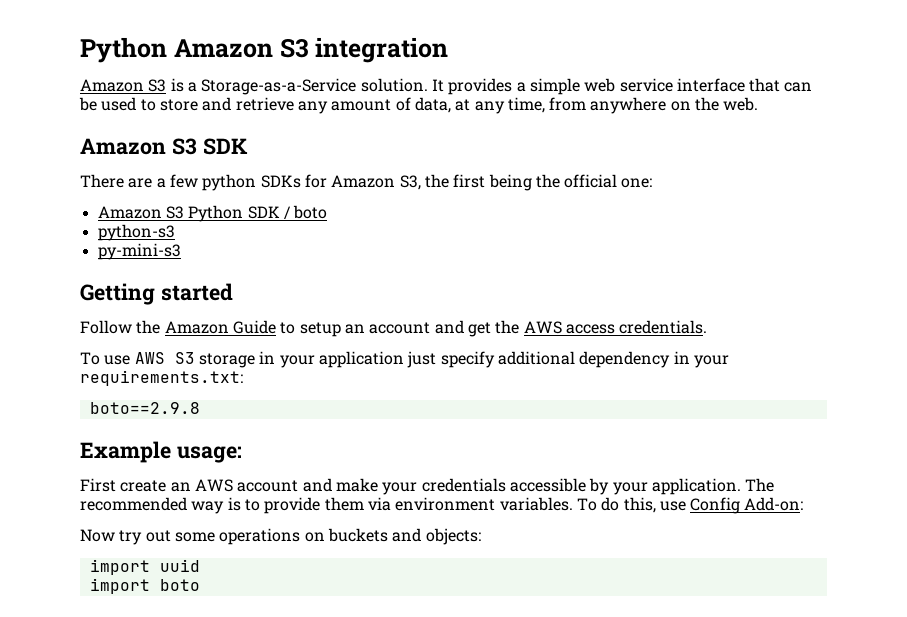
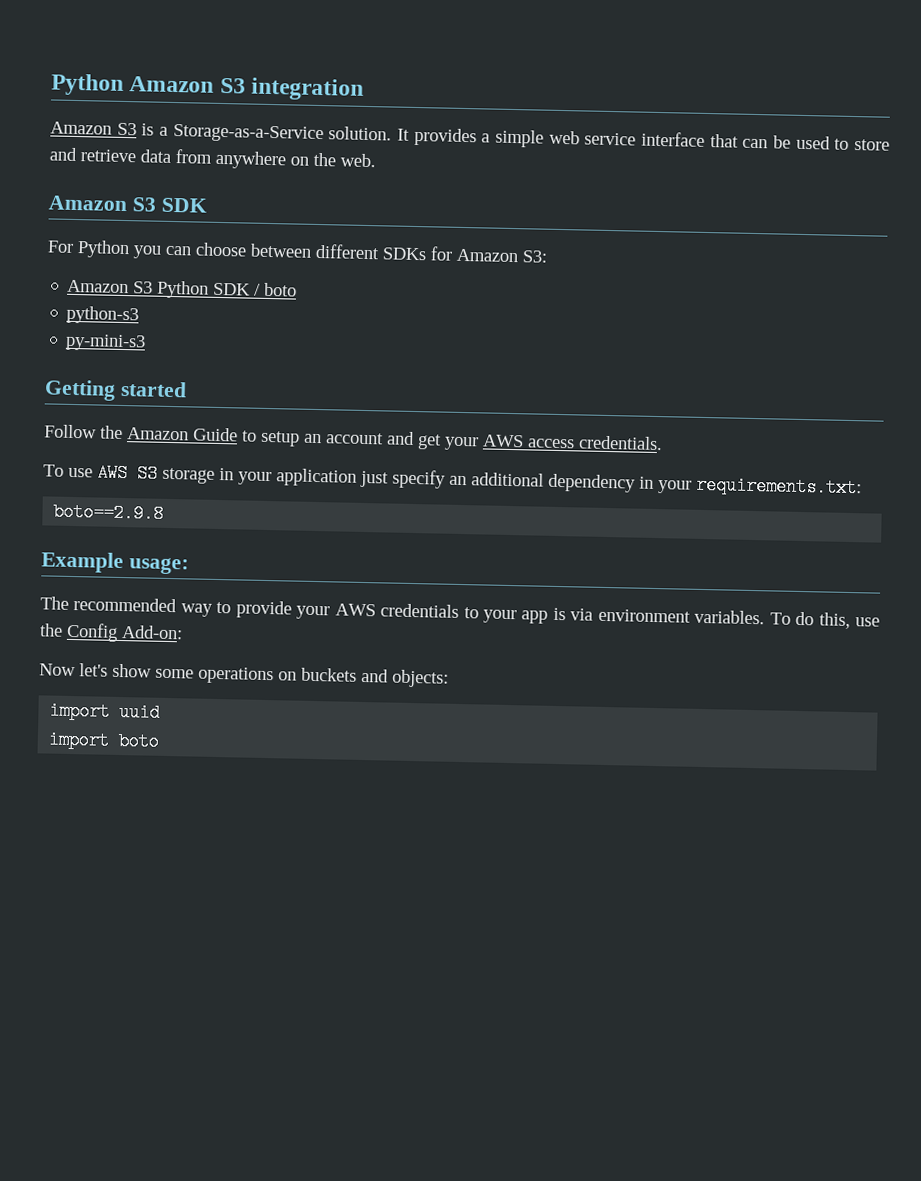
[297,97,545,114] any amount of data, at any time, -> [140,149,172,163] data
[80,174,653,191] There are a few python SDKs for Amazon S3, the first being the official one: -> [47,240,548,263] For Python you can choose between different SDKs for Amazon S3:
[495,320,520,334] the -> [444,436,479,451] your
(495, 359) none -> [449,475,467,486] an
[80,478,741,495] First create an AWS account and make your credentials accessible by your application. -> (189, 566) none
[227,497,241,511] is -> (213, 610) none
[324,497,364,511] them -> [296,603,566,624] your AWS credentials to your app is
(686, 506) none -> [39,623,63,637] the
[119,530,171,545] try out -> [79,663,152,678] let's show

